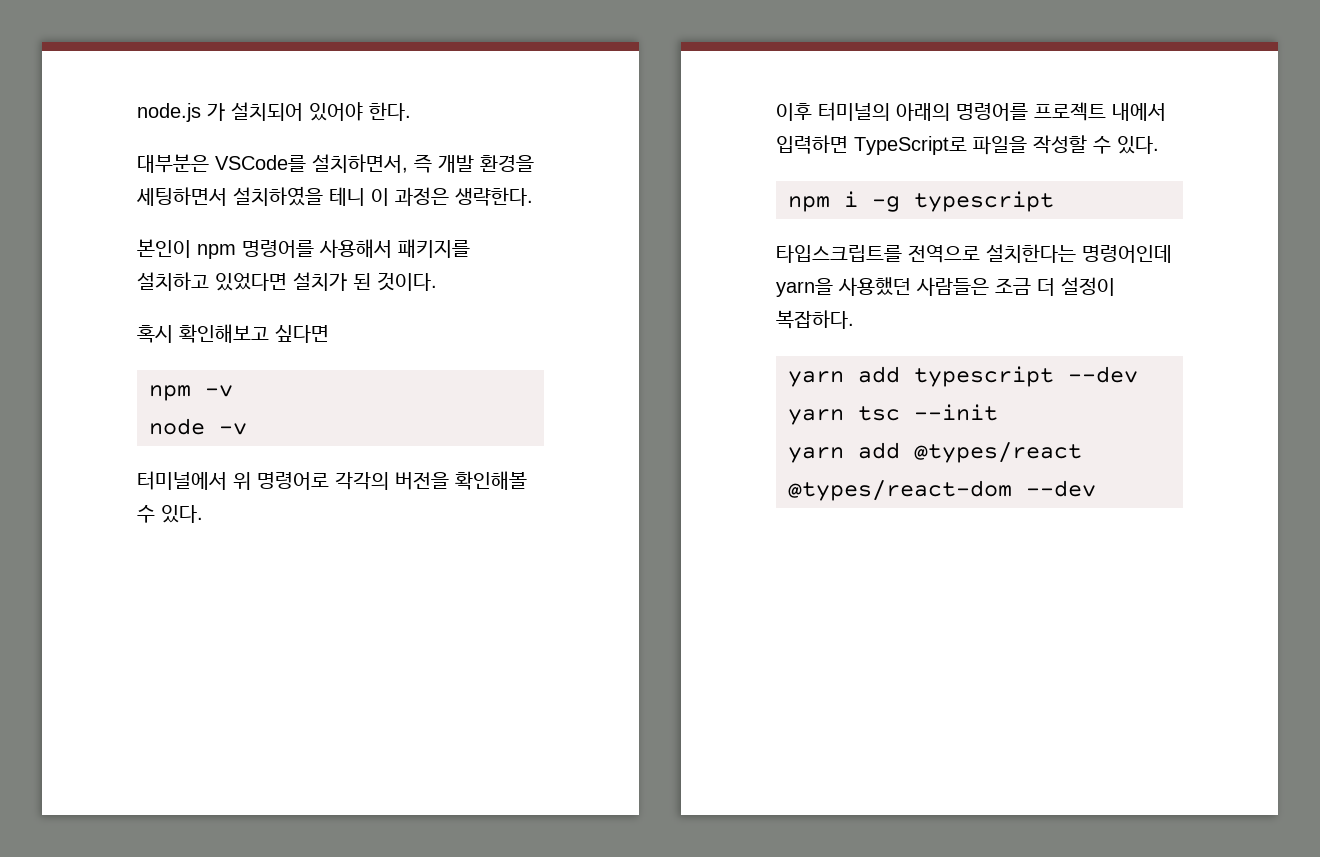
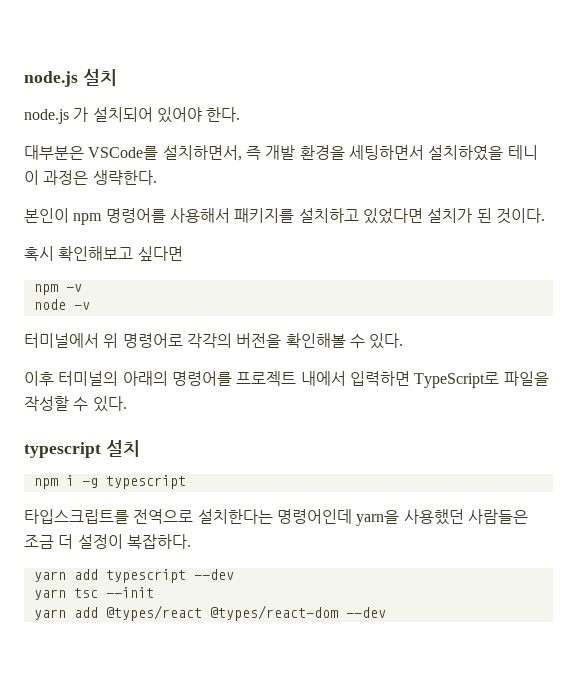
[137,103,201,122] node.js -> [24,69,117,87] [24,109,69,124] node.js 설치 // node.js
(1159, 145) none -> [24,440,140,458] // typescript 설치

